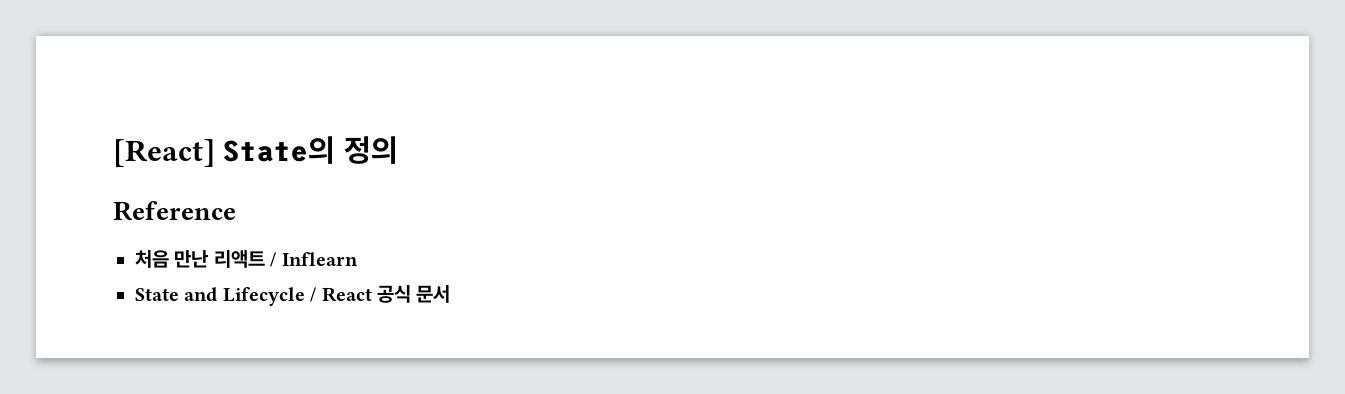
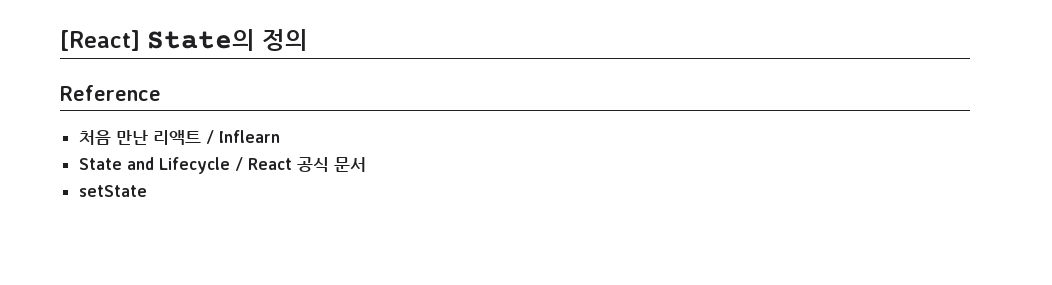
(451, 294) none -> [78,185,147,197] // setState

